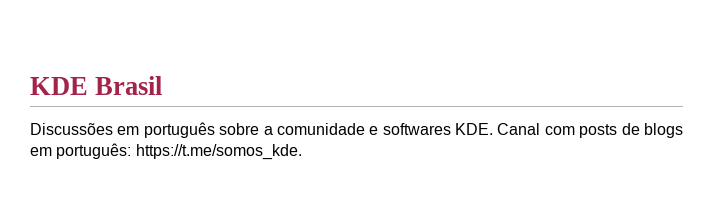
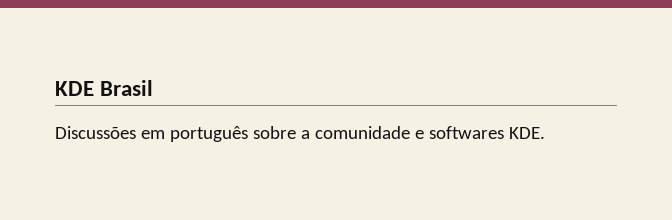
[497,123,683,138] [30,143,302,160] Canal com posts de blogs em português: https://t.me/somos_kde. -> (545, 133) none

